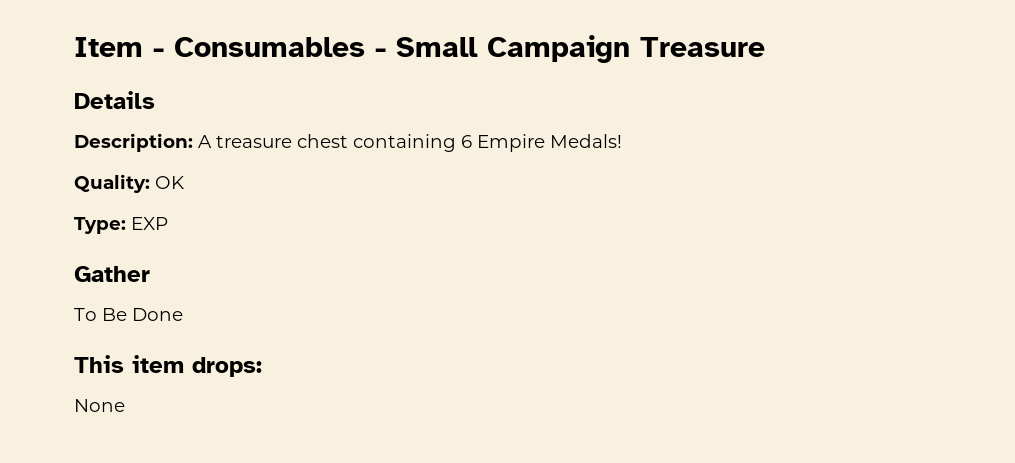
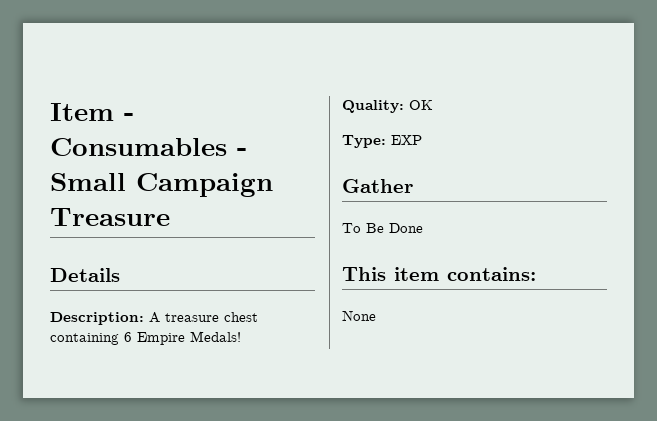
[192,357,262,377] drops: -> [447,267,536,281] contains:

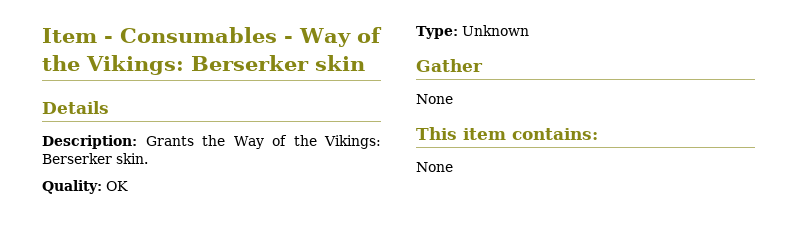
[50,173,273,197] [50,208,170,226] [50,268,120,282] [50,312,258,325] [50,331,241,345] Small Campaign Treasure // Details // Description: A treasure chest containing 6 Empire Medals! -> [299,27,382,47] [42,55,365,75] [42,101,109,114] [42,135,381,149] [42,153,148,164] Way of the Vikings: Berserker skin // Details // Description: Grants the Way of the Vikings: Berserker skin.
[391,135,422,145] EXP -> [461,25,529,36] Unknown
[342,223,423,233] // To Be Done -> [416,94,453,104] // None

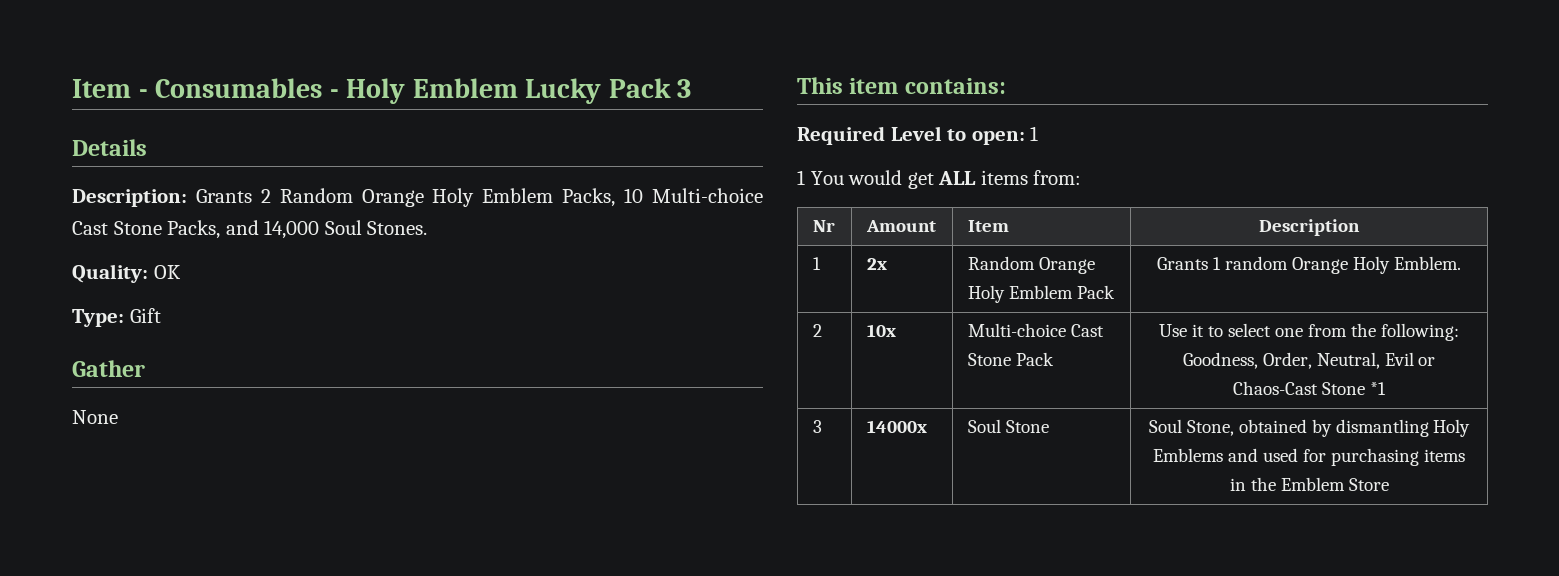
[299,27,382,47] [42,55,365,75] [42,101,109,114] [42,135,381,149] [42,153,148,164] Way of the Vikings: Berserker skin // Details // Description: Grants the Way of the Vikings: Berserker skin. -> [346,78,692,104] [72,139,147,156] [72,188,764,207] [72,220,428,239] Holy Emblem Lucky Pack 3 // Details // Description: Grants 2 Random Orange Holy Emblem Packs, 10 Multi-choice Cast Stone Packs, and 14,000 Soul Stones.
[461,25,529,36] Unknown -> [129,308,161,323] Gift
[416,162,453,172] // None -> [797,126,1039,145] [797,170,1082,189] [812,220,835,232] [865,220,936,232] [967,220,1009,232] [1259,219,1360,236] [812,257,821,270] [866,258,887,270] [967,256,1095,274] [967,285,1115,303] [1157,256,1461,274] [812,324,822,337] [866,324,896,337] [967,323,1104,337] [967,352,1054,366] [1159,323,1459,341] [1182,352,1436,369] [1233,381,1386,395] [812,420,822,433] [866,420,927,433] [967,419,1049,433] [1148,419,1471,437] [1153,448,1465,466] [1229,477,1389,491] // Required Level to open: 1 // 1 You would get ALL items from: // Nr | Amount | Item | Description // 1 | 2x | Random Orange Holy Emblem Pack | Grants 1 random Orange Holy Emblem. // 2 | 10x | Multi-choice Cast Stone Pack | Use it to select one from the following: Goodness, Order, Neutral, Evil or Chaos-Cast Stone *1 // 3 | 14000x | Soul Stone | Soul Stone, obtained by dismantling Holy Emblems and used for purchasing items in the Emblem Store

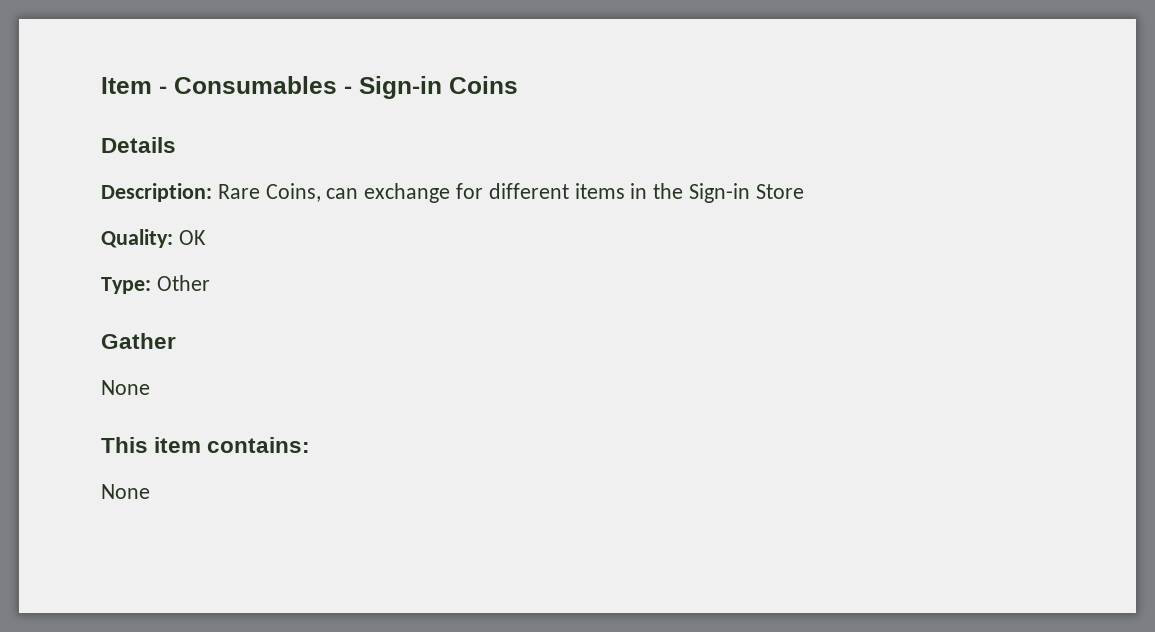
[346,78,692,104] [72,139,147,156] [72,188,764,207] [72,220,428,239] Holy Emblem Lucky Pack 3 // Details // Description: Grants 2 Random Orange Holy Emblem Packs, 10 Multi-choice Cast Stone Packs, and 14,000 Soul Stones. -> [359,76,518,99] [101,137,176,153] [101,183,804,203] Sign-in Coins // Details // Description: Rare Coins, can exchange for different items in the Sign-in Store
[129,308,161,323] Gift -> [156,275,210,291] Other
[797,126,1039,145] [797,170,1082,189] [812,220,835,232] [865,220,936,232] [967,220,1009,232] [1259,219,1360,236] [812,257,821,270] [866,258,887,270] [967,256,1095,274] [967,285,1115,303] [1157,256,1461,274] [812,324,822,337] [866,324,896,337] [967,323,1104,337] [967,352,1054,366] [1159,323,1459,341] [1182,352,1436,369] [1233,381,1386,395] [812,420,822,433] [866,420,927,433] [967,419,1049,433] [1148,419,1471,437] [1153,448,1465,466] [1229,477,1389,491] // Required Level to open: 1 // 1 You would get ALL items from: // Nr | Amount | Item | Description // 1 | 2x | Random Orange Holy Emblem Pack | Grants 1 random Orange Holy Emblem. // 2 | 10x | Multi-choice Cast Stone Pack | Use it to select one from the following: Goodness, Order, Neutral, Evil or Chaos-Cast Stone *1 // 3 | 14000x | Soul Stone | Soul Stone, obtained by dismantling Holy Emblems and used for purchasing items in the Emblem Store -> [101,484,150,499] // None

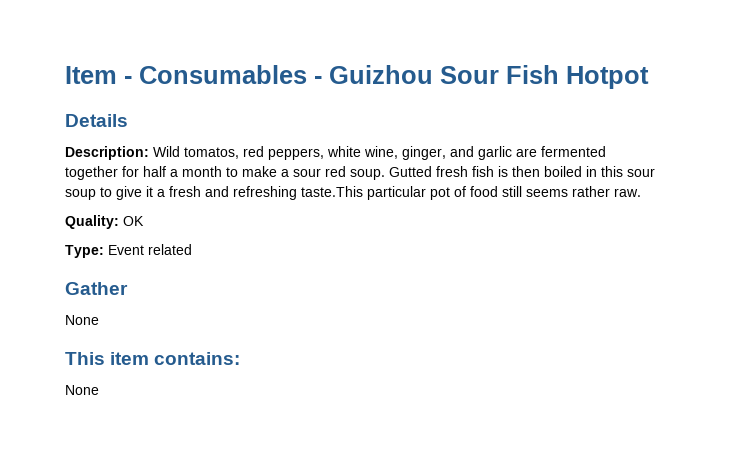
[359,76,518,99] [101,137,176,153] [101,183,804,203] Sign-in Coins // Details // Description: Rare Coins, can exchange for different items in the Sign-in Store -> [329,65,649,89] [65,114,128,127] [65,146,606,160] [65,166,655,180] [65,186,641,200] Guizhou Sour Fish Hotpot // Details // Description: Wild tomatos, red peppers, white wine, ginger, and garlic are fermented together for half a month to make a sour red soup. Gutted fresh fish is then boiled in this sour soup to give it a fresh and refreshing taste.This particular pot of food still seems rather raw.
[156,275,210,291] Other -> [108,244,192,255] Event related

